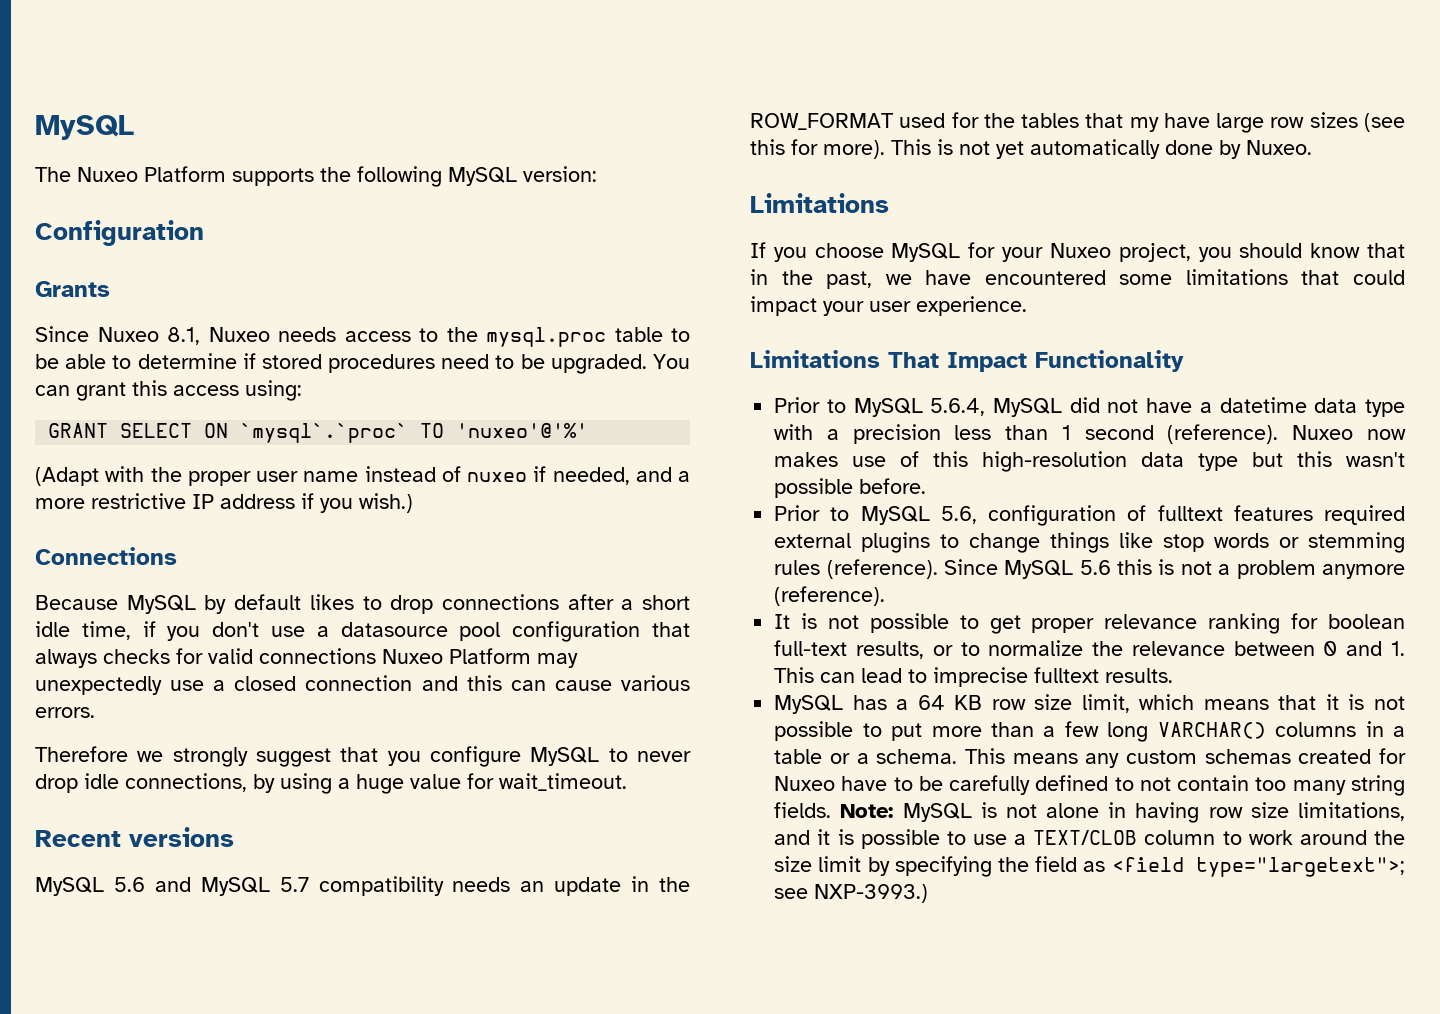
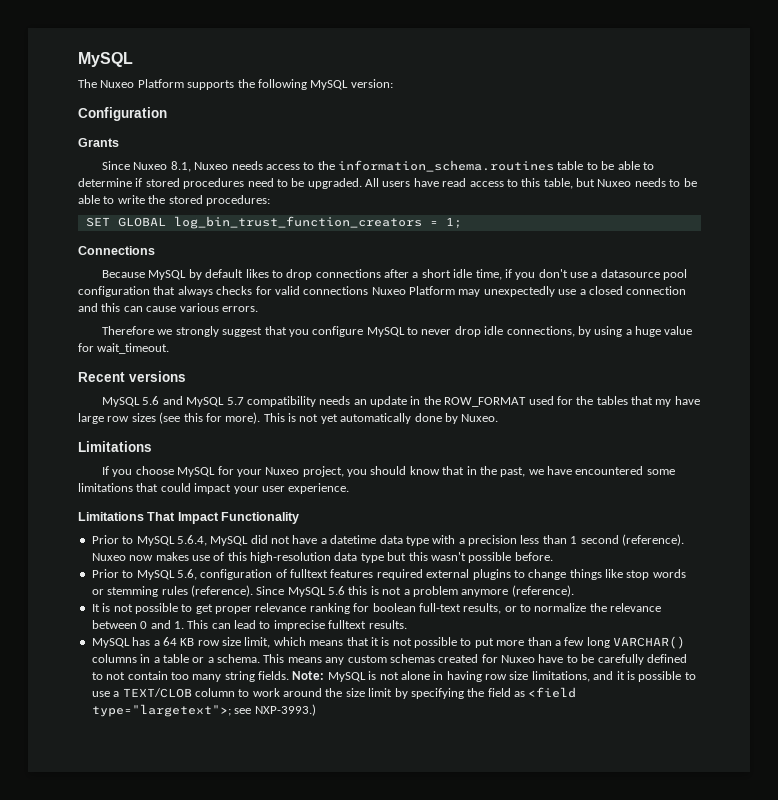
[486,327,606,347] mysql.proc -> [338,160,555,172] information_schema.routines
[653,354,690,369] [35,380,302,401] [48,423,589,443] [35,466,690,486] [35,493,413,513] You can grant this access using: // GRANT SELECT ON `mysql`.`proc` TO 'nuxeo'@'%' // (Adapt with the proper user name instead of nuxeo if needed, and a more restrictive IP address if you wish.) -> [365,178,697,189] [78,195,270,206] [85,216,462,229] All users have read access to this table, but Nuxeo needs to be able to write the stored procedures: // SET GLOBAL log_bin_trust_function_creators = 1;

